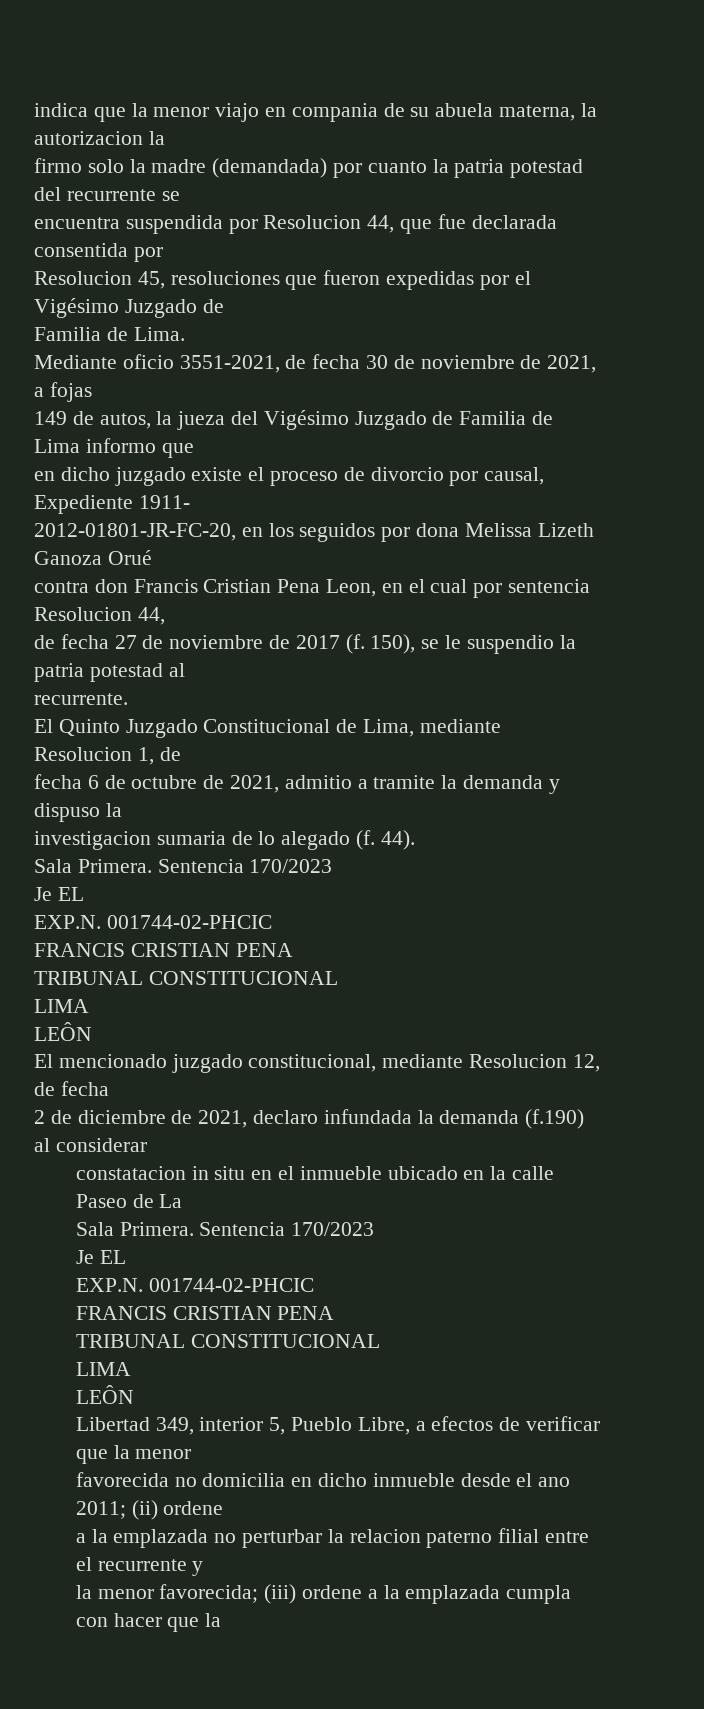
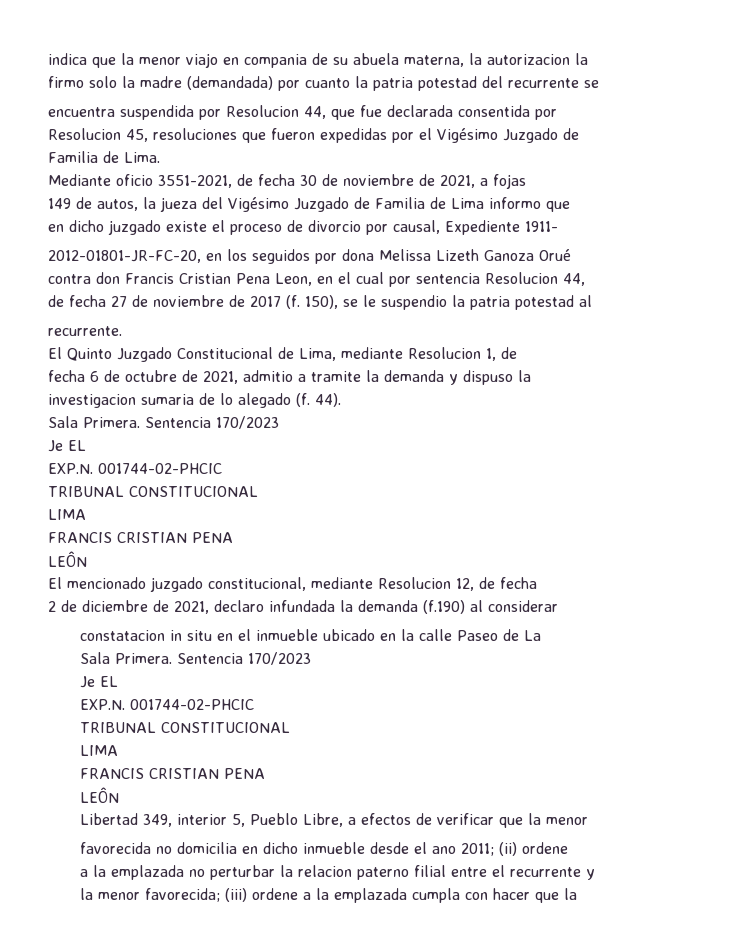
[34,943,293,957] [34,971,338,985] [34,999,89,1013] // FRANCIS CRISTIAN PENA // TRIBUNAL CONSTITUCIONAL // LIMA -> [48,486,258,497] [48,509,86,520] [48,532,233,543] // TRIBUNAL CONSTITUCIONAL // LIMA // FRANCIS CRISTIAN PENA
[75,1306,335,1320] [75,1334,380,1348] [75,1362,131,1376] // FRANCIS CRISTIAN PENA // TRIBUNAL CONSTITUCIONAL // LIMA -> [79,722,290,733] [79,745,118,756] [79,768,265,779] // TRIBUNAL CONSTITUCIONAL // LIMA // FRANCIS CRISTIAN PENA

